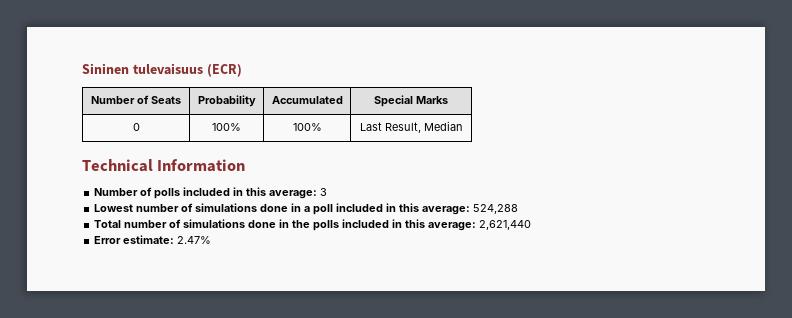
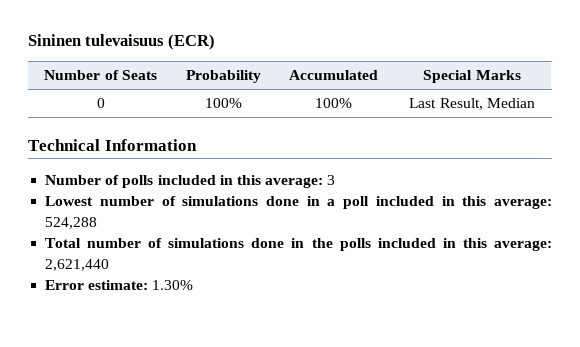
[177,236,212,244] 2.47% -> [152,280,194,290] 1.30%

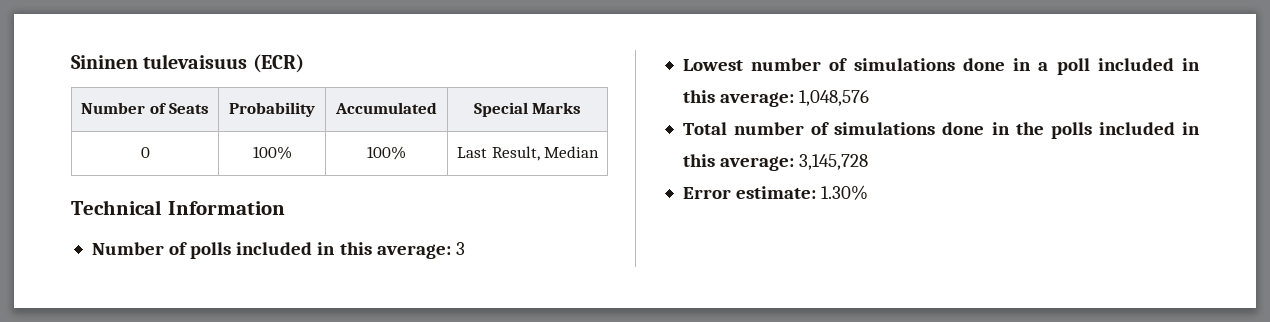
[45,217,98,229] 524,288 -> [799,90,870,106] 1,048,576
[45,259,110,271] 2,621,440 -> [799,154,869,170] 3,145,728

